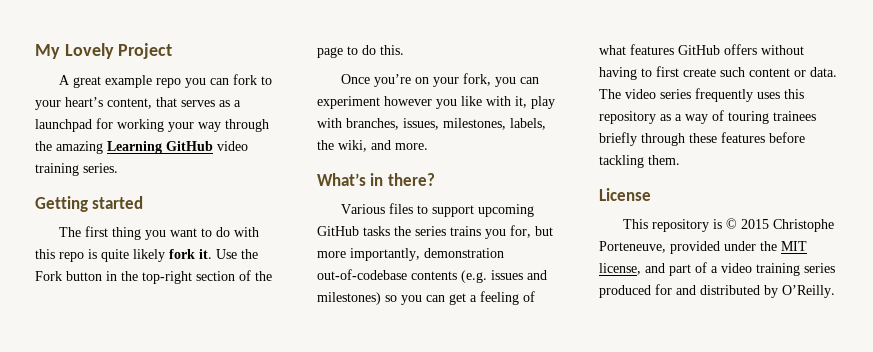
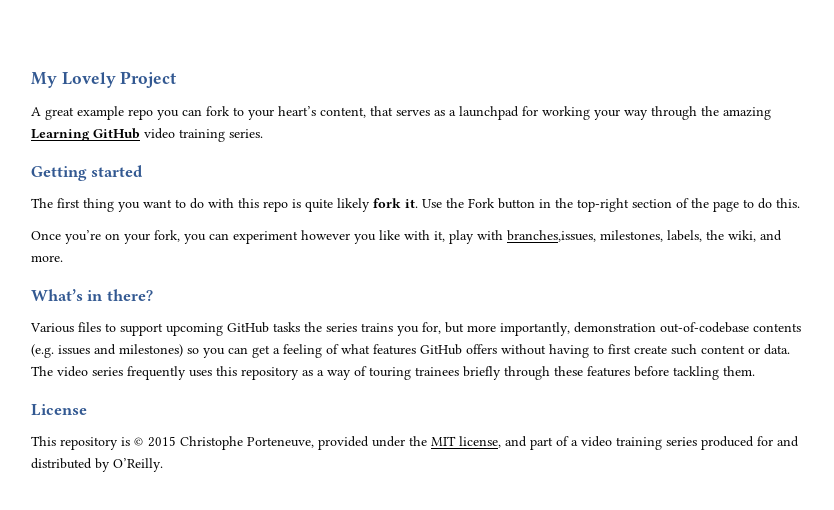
[346,118,439,130] branches, issues, -> [507,230,596,242] branches,issues,

